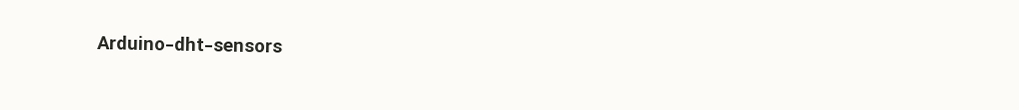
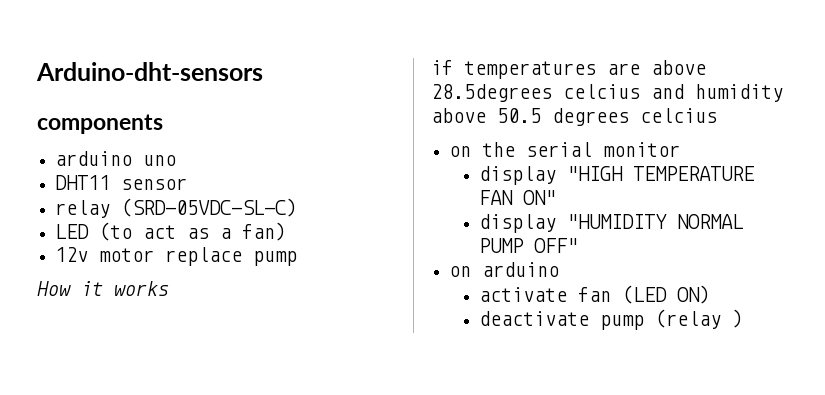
(283, 44) none -> [37,114,163,134] [55,151,177,166] [55,175,188,190] [55,198,298,218] [55,222,287,241] [55,247,298,266] [37,281,169,296] [431,60,706,79] [431,84,783,102] [431,108,717,126] [449,142,681,157] [479,166,755,185] [479,190,557,205] [479,214,744,233] [479,238,579,253] [449,262,560,277] [479,285,711,304] [479,309,744,330] // components // arduino uno // DHT11 sensor // relay (SRD-05VDC-SL-C) // LED (to act as a fan) // 12v motor replace pump // How it works // if temperatures are above 28.5degrees celcius and humidity above 50.5 degrees celcius // on the serial monitor // display "HIGH TEMPERATURE FAN ON" // display "HUMIDITY NORMAL PUMP OFF" // on arduino // activate fan (LED ON) // deactivate pump (relay )

